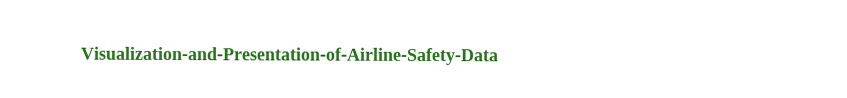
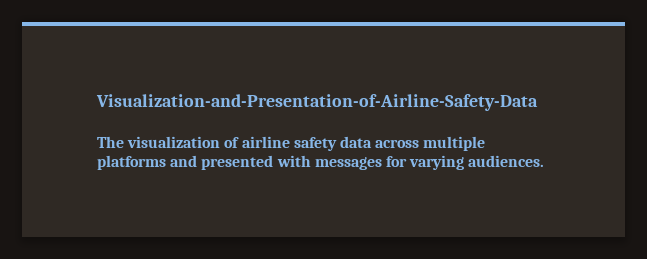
(499, 56) none -> [97,136,486,151] [97,155,545,170] // The visualization of airline safety data across multiple platforms and presented with messages for varying audiences.

